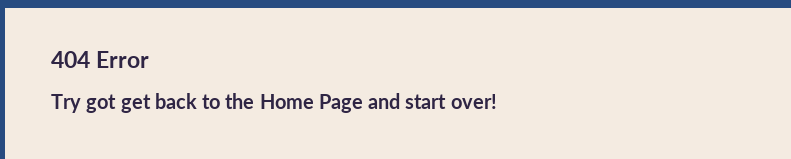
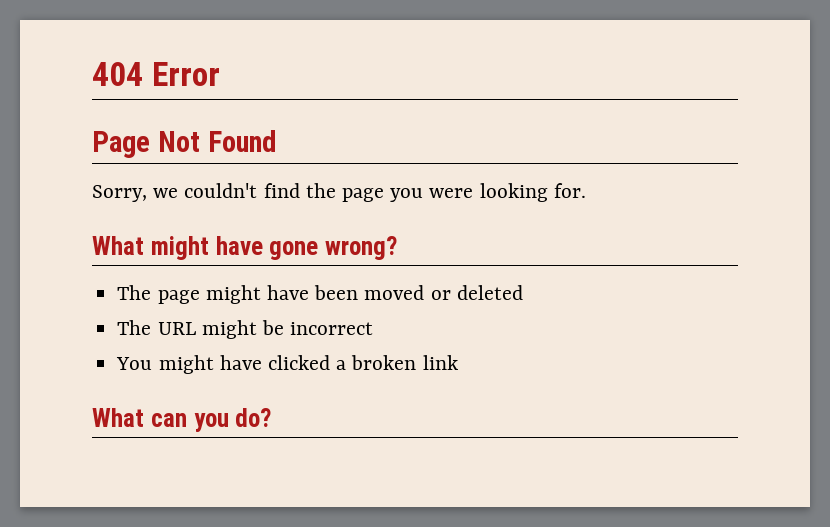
[51,93,497,113] Try got get back to the Home Page and start over! -> [92,130,276,158] [92,183,586,202] [92,236,397,260] [117,285,523,304] [117,320,374,339] [116,355,458,374] [92,408,272,432] Page Not Found // Sorry, we couldn't find the page you were looking for. // What might have gone wrong? // The page might have been moved or deleted // The URL might be incorrect // You might have clicked a broken link // What can you do?

